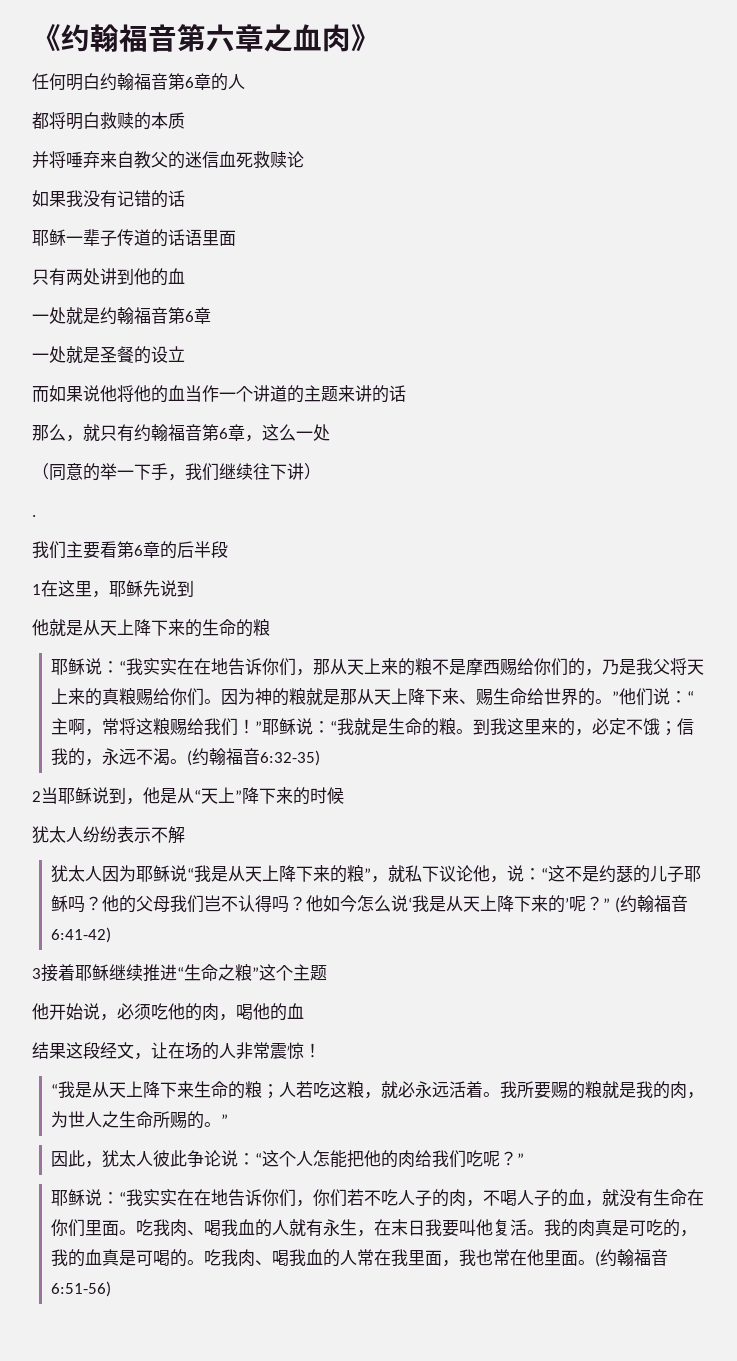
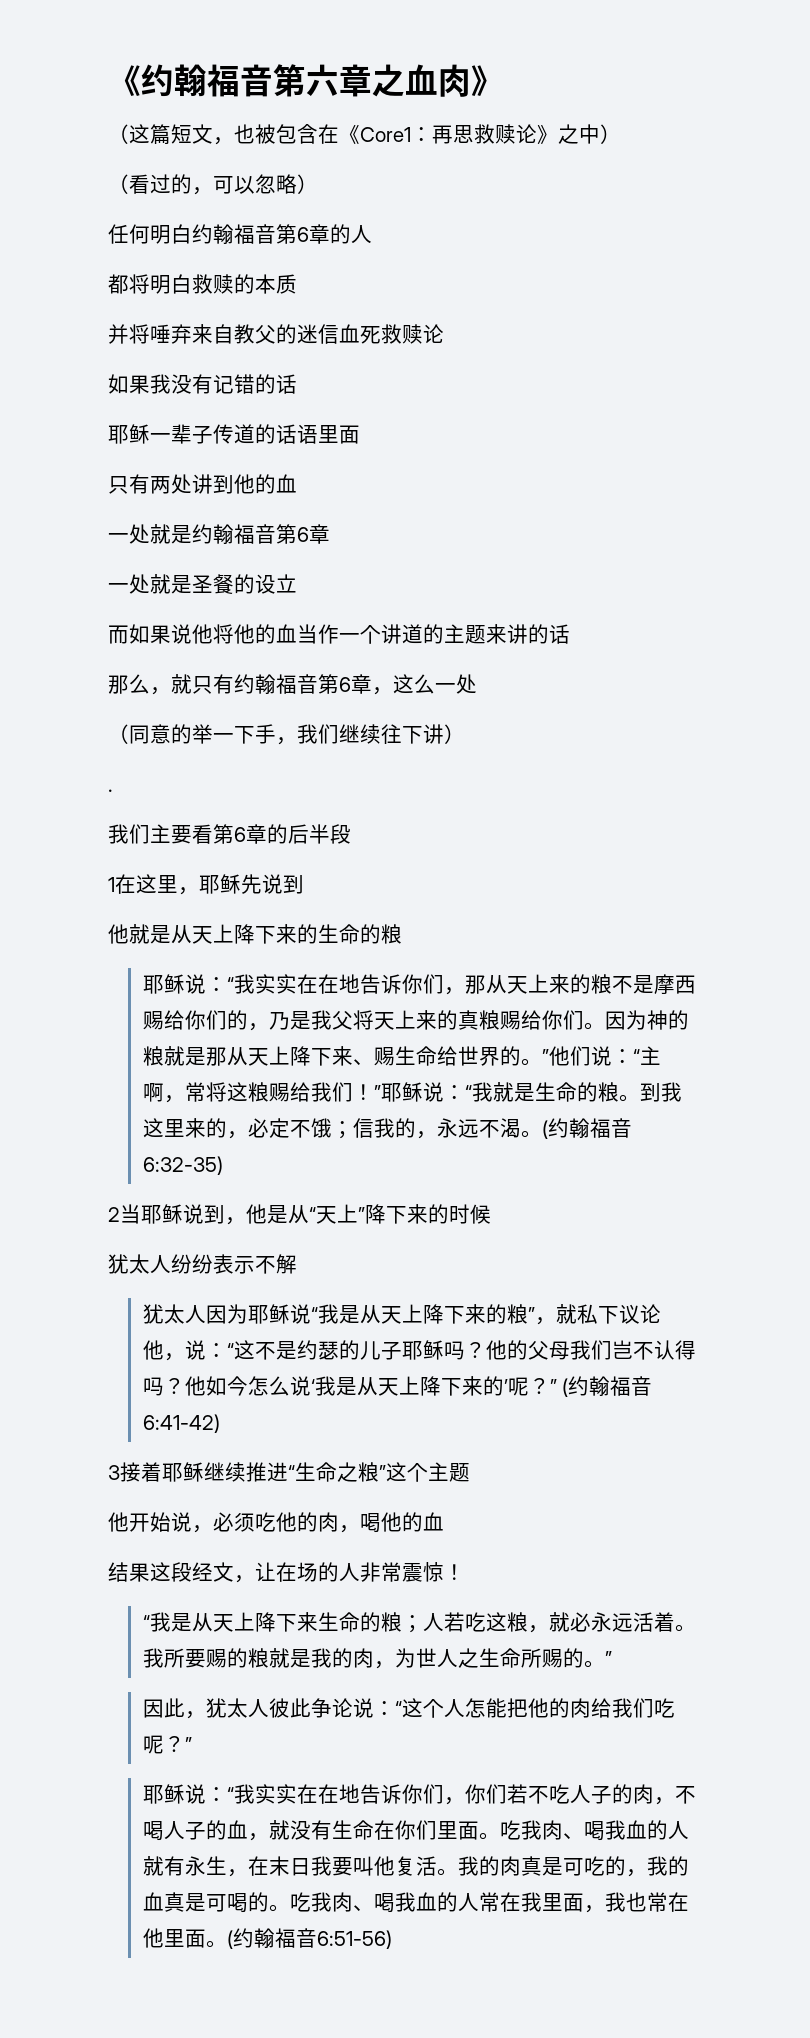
(380, 37) none -> [108,124,621,145] [108,174,318,195] // （这篇短文，也被包含在《Core1：再思救赎论》之中） // （看过的，可以忽略）

